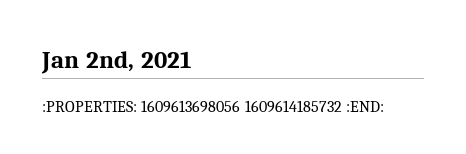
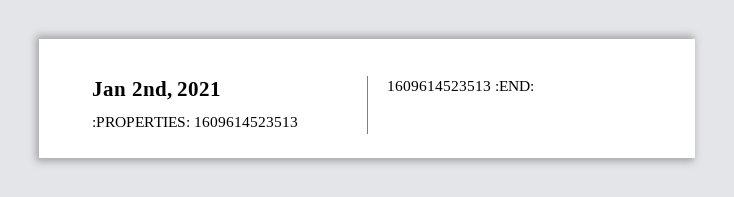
[141,100,342,113] 1609613698056 1609614185732 -> [194,117,299,127] [387,81,491,91] 1609614523513 1609614523513

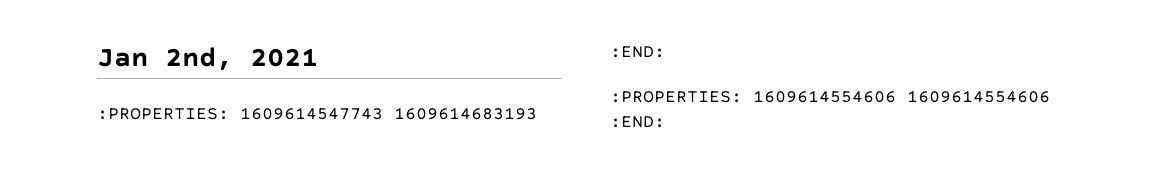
[194,117,299,127] [387,81,535,91] 1609614523513 1609614523513 :END: -> [240,107,537,120] [610,46,665,58] [610,90,1050,103] [610,116,665,128] 1609614547743 1609614683193 :END: // :PROPERTIES: 1609614554606 1609614554606 :END:

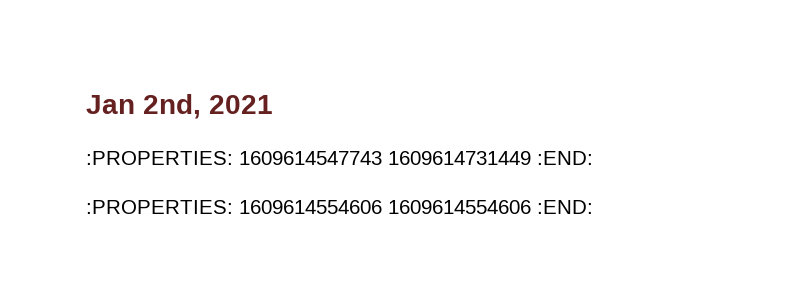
[394,107,537,120] 1609614683193 -> [388,151,531,165] 1609614731449

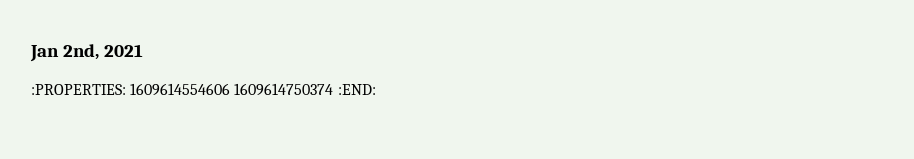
[239,151,593,165] [86,200,593,214] 1609614547743 1609614731449 :END: // :PROPERTIES: 1609614554606 1609614554606 :END: -> [130,83,376,96] 1609614554606 1609614750374 :END:

